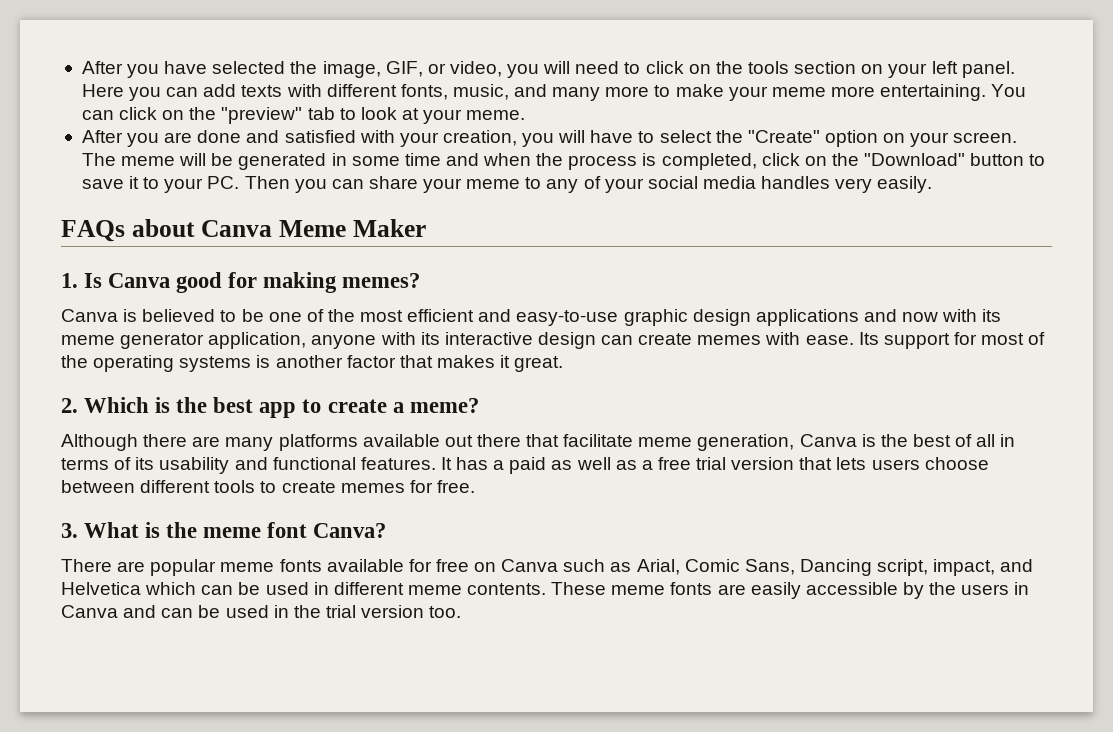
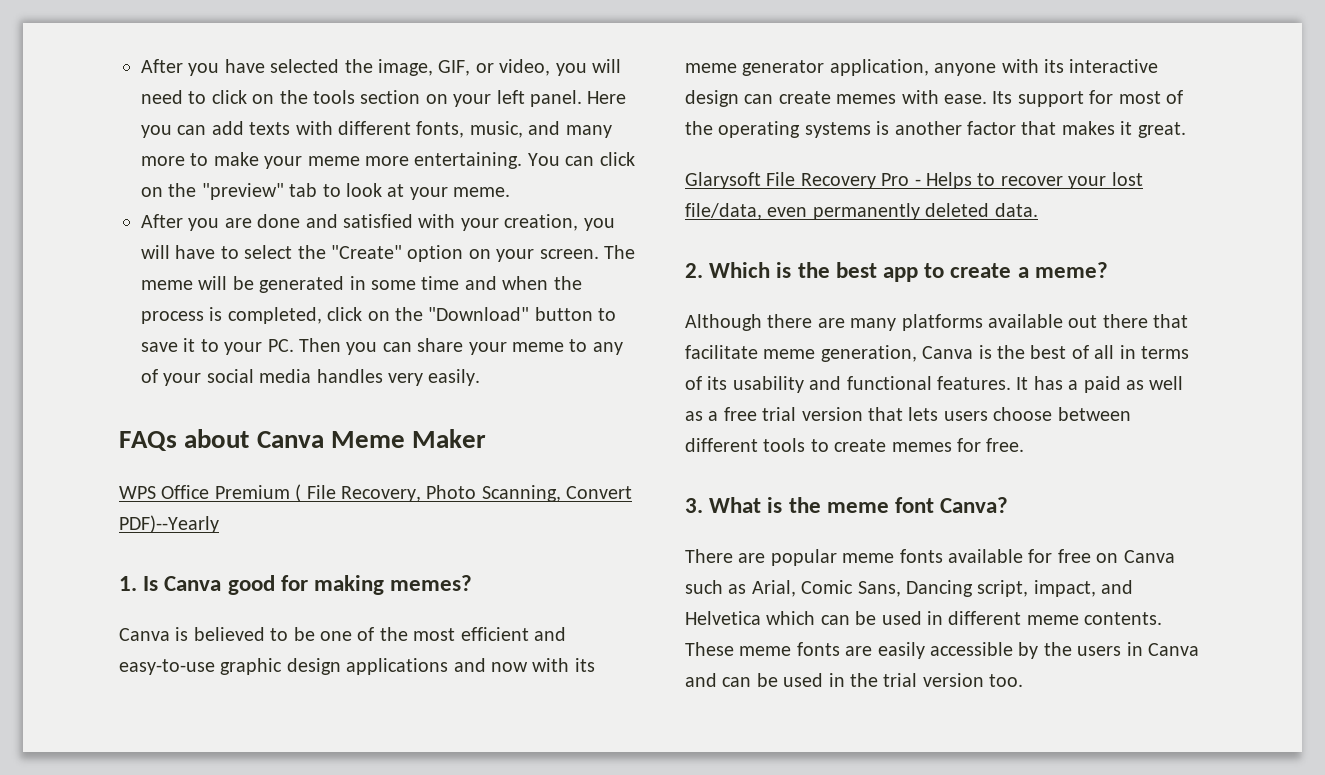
(426, 228) none -> [119,484,633,502] [119,515,219,533] // WPS Office Premium ( File Recovery, Photo Scanning, Convert PDF)--Yearly
(564, 364) none -> [685,172,1143,189] [685,203,1038,220] // Glarysoft File Recovery Pro - Helps to recover your lost file/data, even permanently deleted data.

